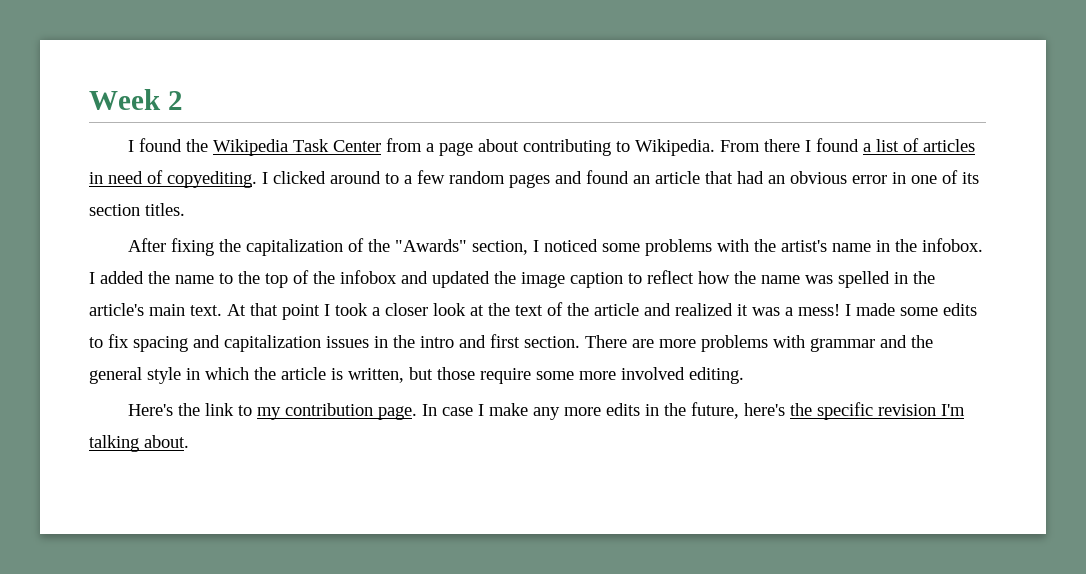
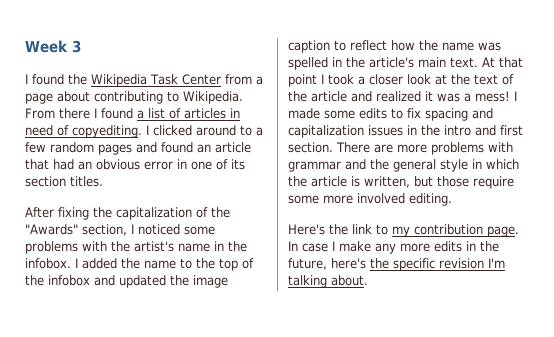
[167,91,183,110] 2 -> [72,40,81,53] 3

